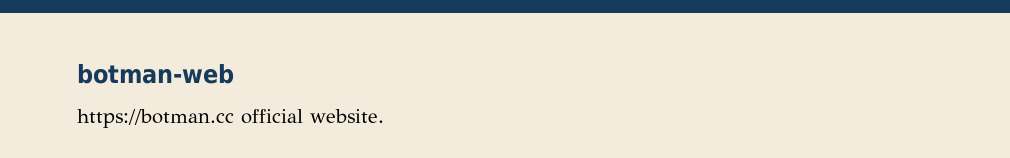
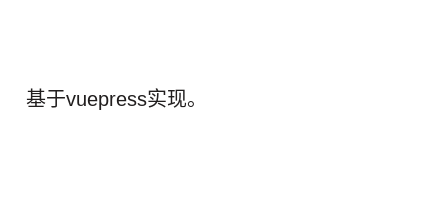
[77,64,234,84] [77,109,384,128] botman-web // https://botman.cc official website. -> [26,88,207,110] 基于vuepress实现。

